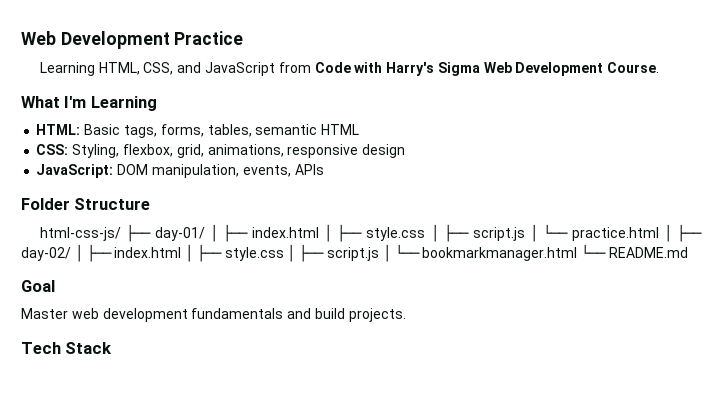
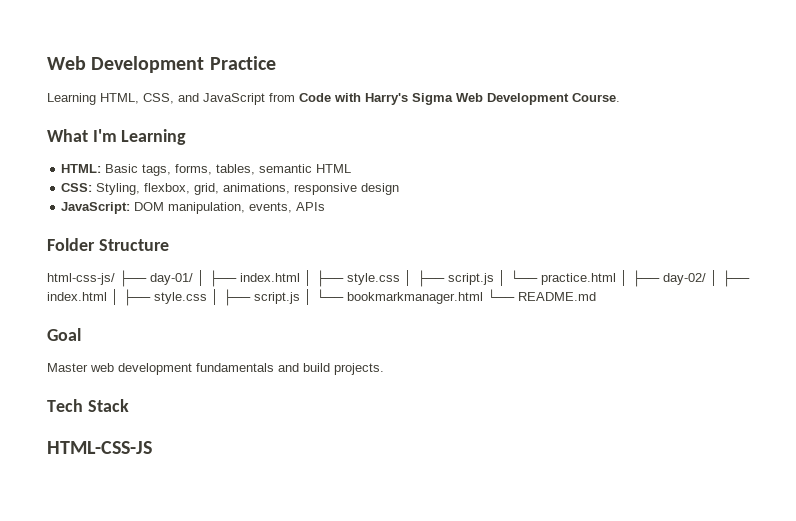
(113, 348) none -> [47,441,152,454] // HTML-CSS-JS

